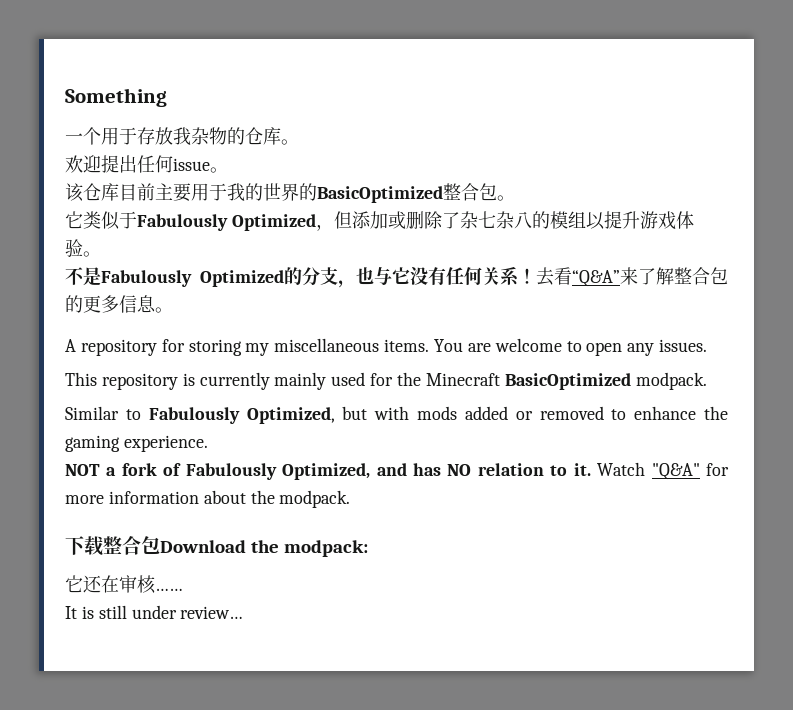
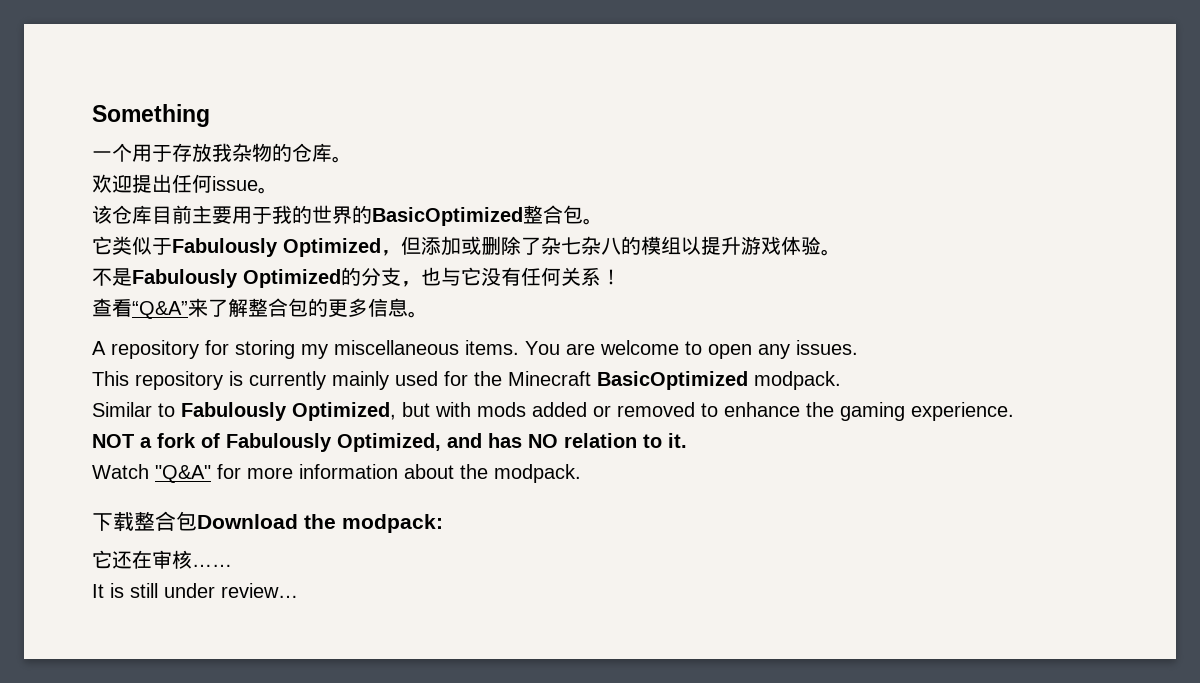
[536,267,554,286] 去 -> [92,298,112,317] // 查
(591, 469) none -> (687, 440) //

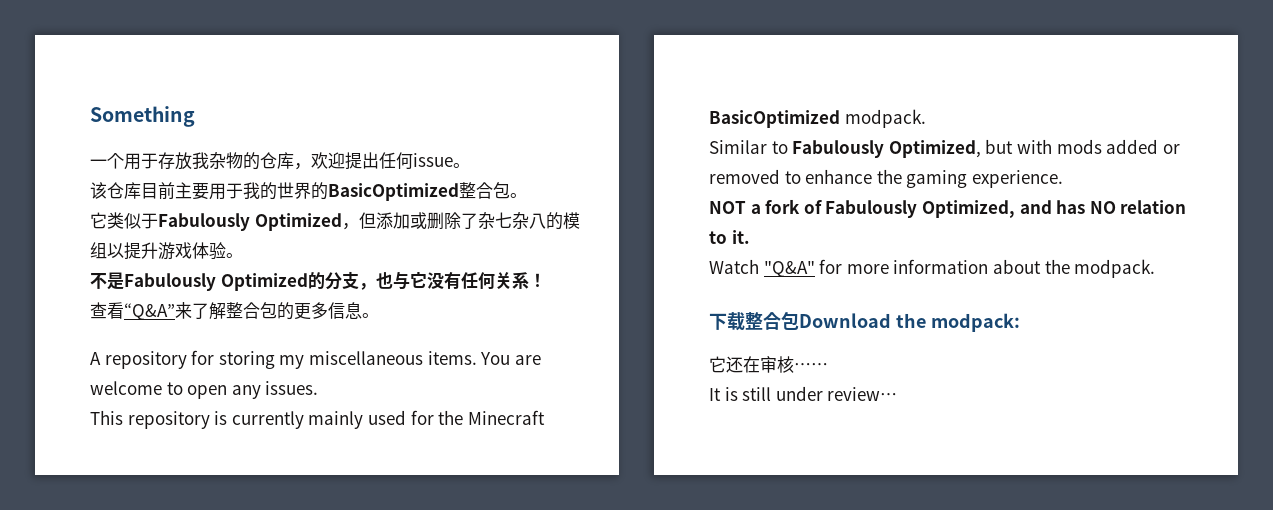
[332,156,352,163] 。 // -> [294,163,311,170] ，

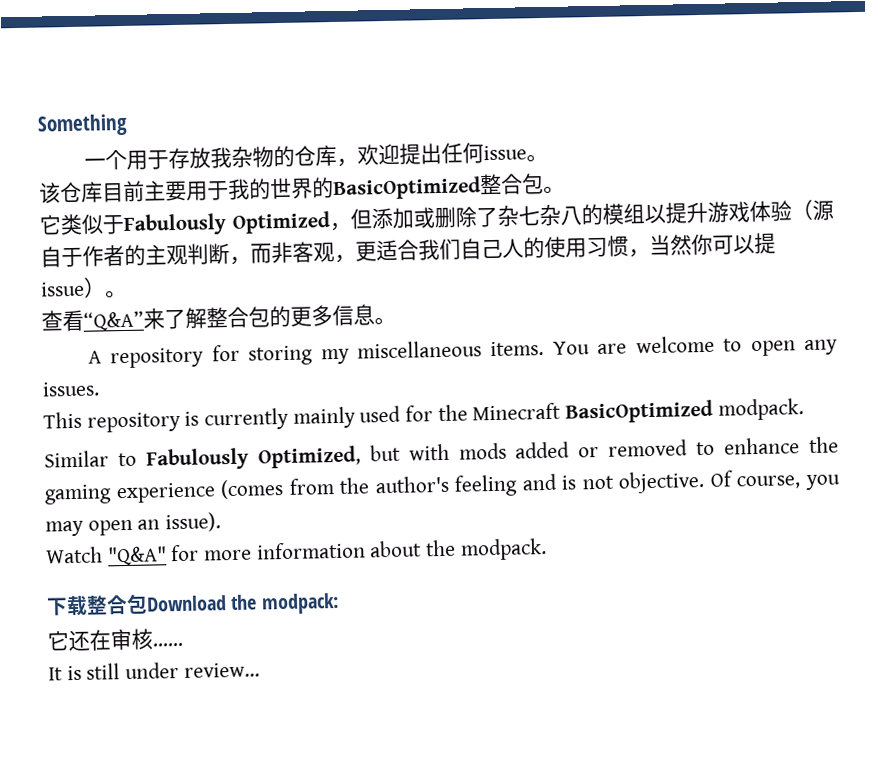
[226,253,243,258] [90,271,546,291] 。 // 不是Fabulously Optimized的分支，也与它没有任何关系！ -> [791,199,834,221] [40,232,776,268] [40,277,127,299] （源自于作者的主观判断，而非客观，更适合我们自己人的使用习惯，当然你可以提issue）。
[971,170,1063,188] [709,199,1187,218] [709,230,750,244] experience. // NOT a fork of Fabulously Optimized, and has NO relation to it. -> [115,470,842,504] [45,512,222,537] experience (comes from the author's feeling and is not objective. Of course, you may open an issue).

